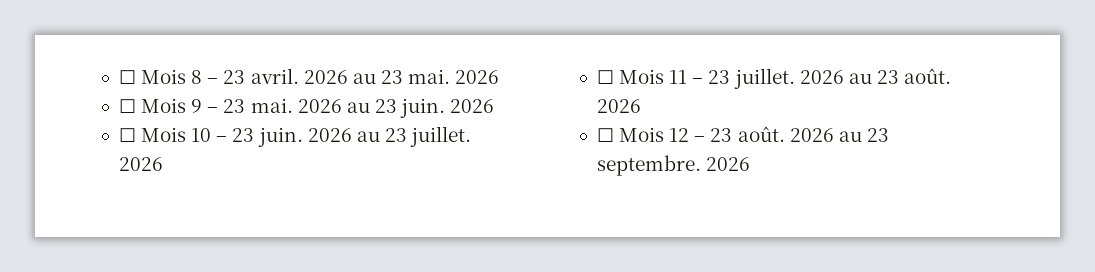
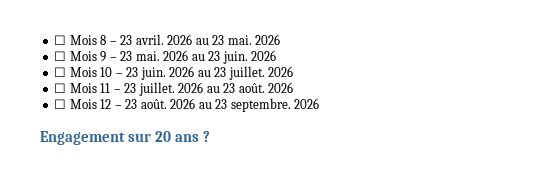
(751, 164) none -> [40,131,210,145] // Engagement sur 20 ans ?

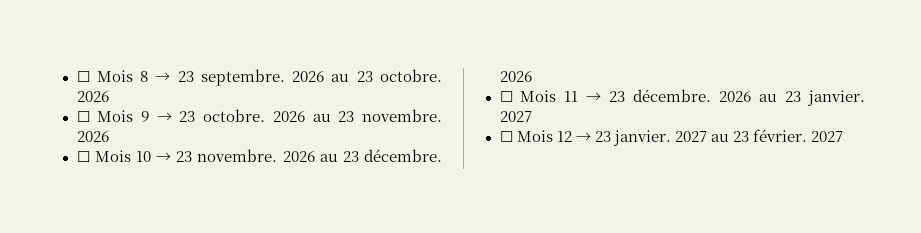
[109,34,252,45] – 23 avril. 2026 au 23 mai. -> [155,69,442,86] → 23 septembre. 2026 au 23 octobre.
[109,50,248,64] – 23 mai. 2026 au 23 juin. -> [156,109,443,122] → 23 octobre. 2026 au 23 novembre.
[115,66,265,80] – 23 juin. 2026 au 23 juillet. -> [156,149,443,162] → 23 novembre. 2026 au 23 décembre.
[113,82,294,96] – 23 juillet. 2026 au 23 août. 2026 -> [586,89,865,106] [499,111,532,122] → 23 décembre. 2026 au 23 janvier. 2027
[114,98,320,112] [40,131,210,145] – 23 août. 2026 au 23 septembre. 2026 // Engagement sur 20 ans ? -> [575,129,843,146] → 23 janvier. 2027 au 23 février. 2027

